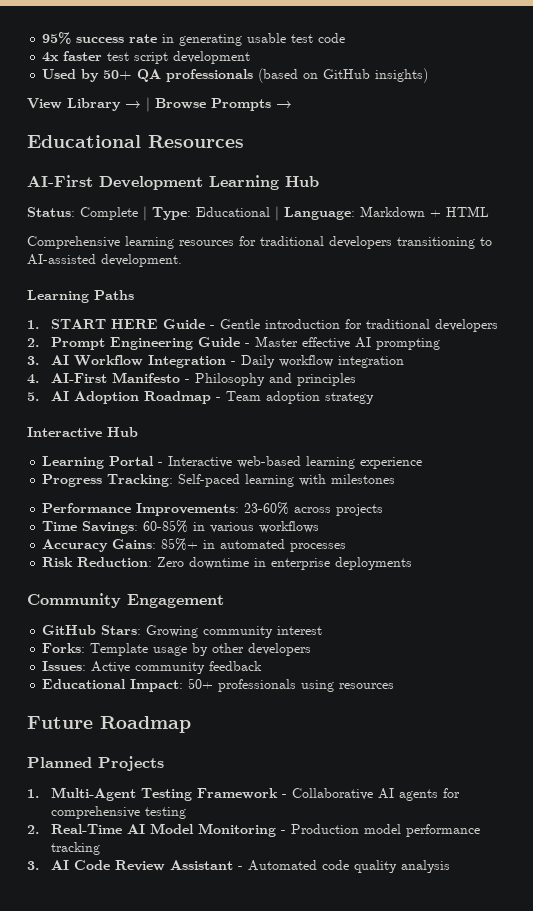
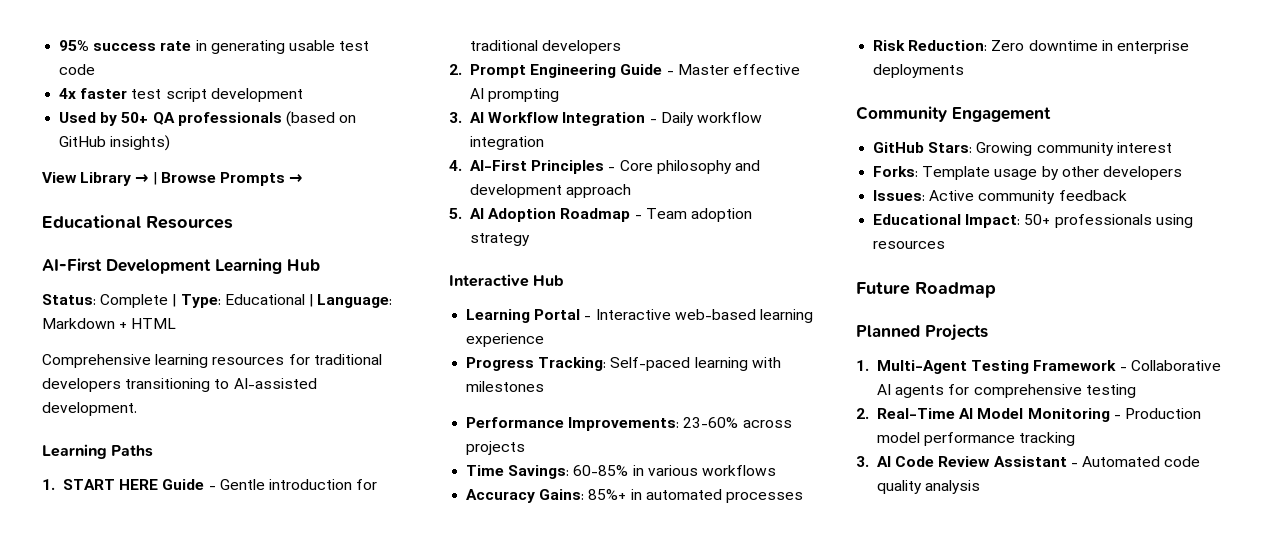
[112,372,357,386] Manifesto - Philosophy and principles -> [531,160,761,174] [470,184,632,198] Principles - Core philosophy and development approach

